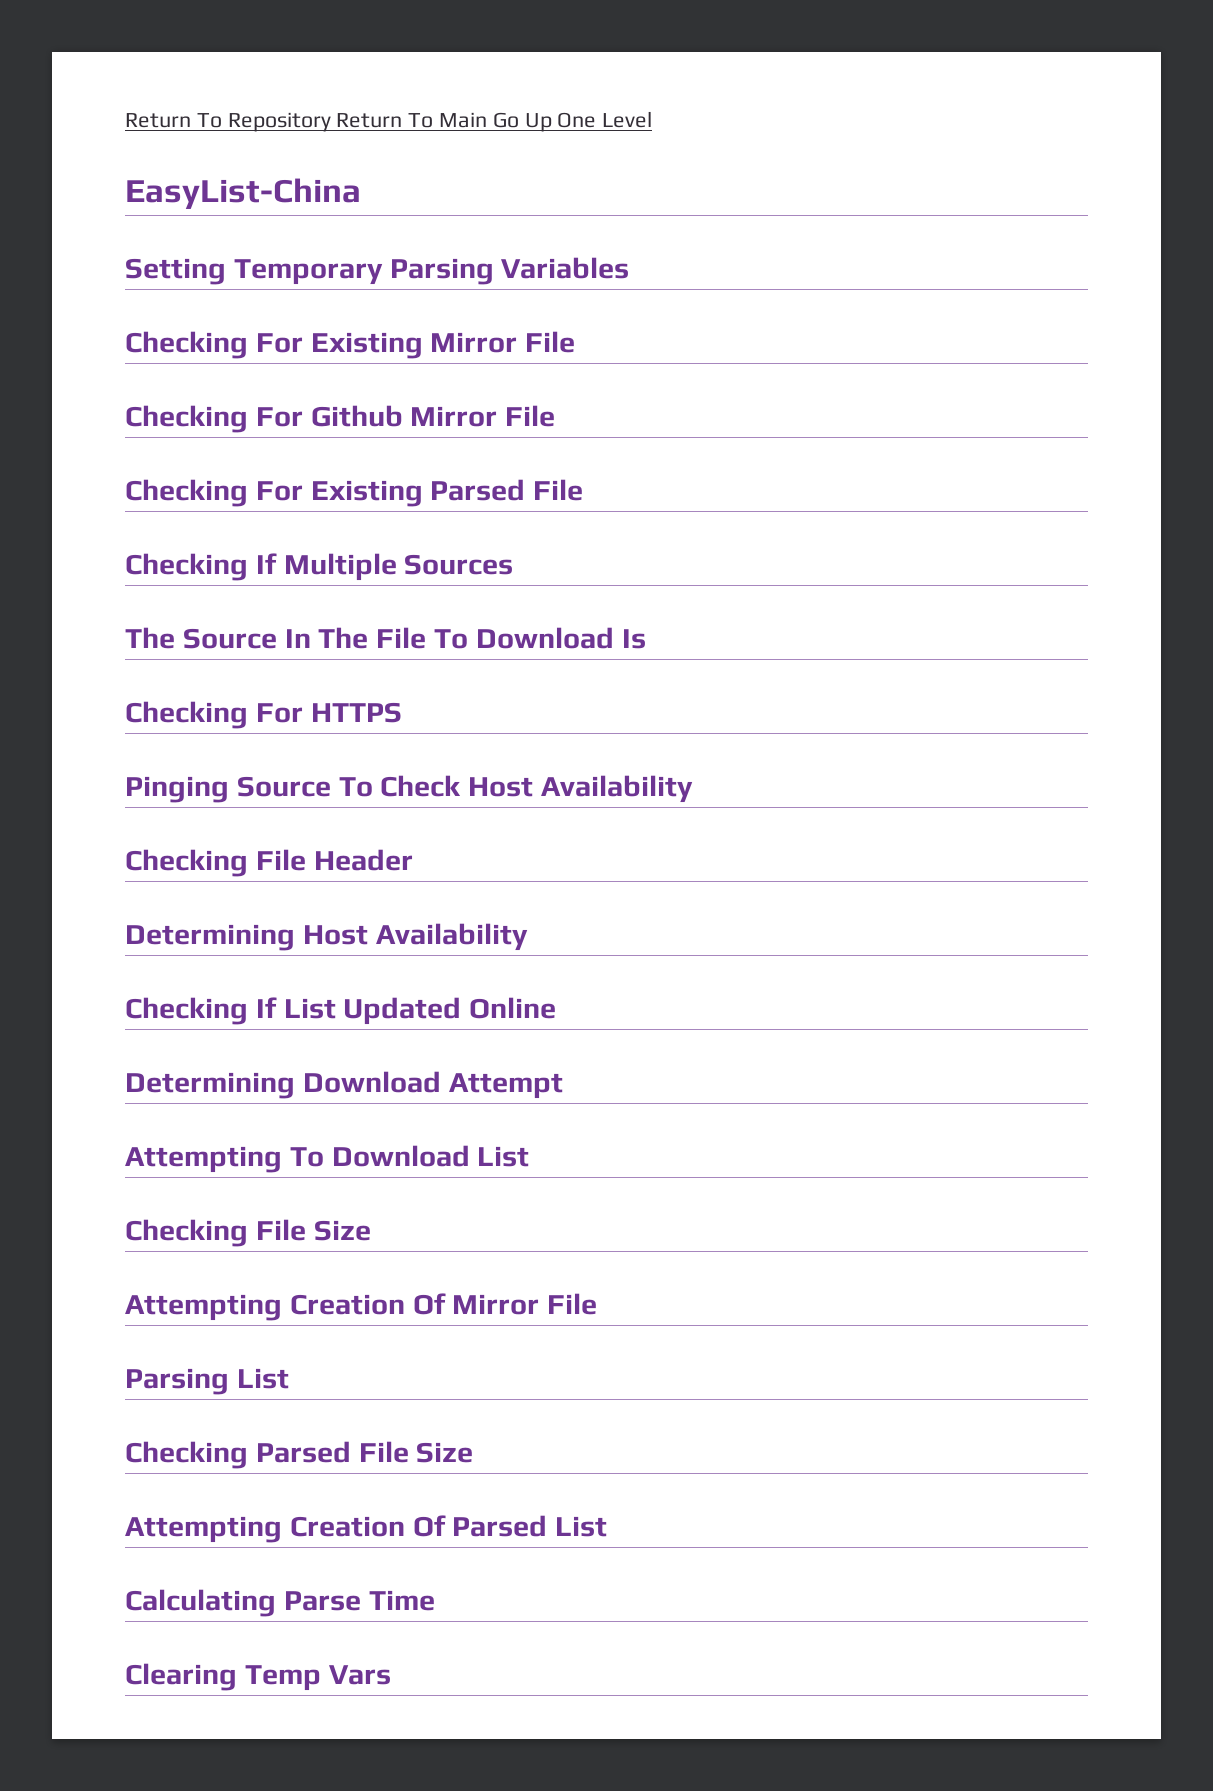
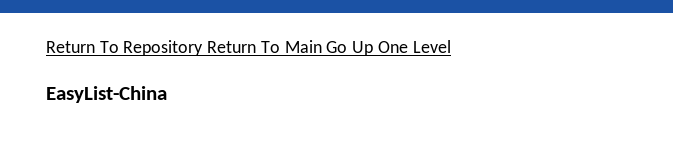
[125,257,630,285] [125,331,576,359] [125,405,556,433] [125,479,584,507] [125,553,514,581] [125,627,646,649] [125,701,402,729] [125,775,694,803] [125,849,413,877] [125,923,528,951] [125,997,557,1025] [125,1071,563,1099] [125,1145,530,1173] [125,1219,371,1247] [125,1293,598,1321] [125,1368,289,1395] [125,1441,474,1469] [125,1515,608,1543] [125,1589,435,1617] [125,1663,391,1691] // Setting Temporary Parsing Variables // Checking For Existing Mirror File // Checking For Github Mirror File // Checking For Existing Parsed File // Checking If Multiple Sources // The Source In The File To Download Is // Checking For HTTPS // Pinging Source To Check Host Availability // Checking File Header // Determining Host Availability // Checking If List Updated Online // Determining Download Attempt // Attempting To Download List // Checking File Size // Attempting Creation Of Mirror File // Parsing List // Checking Parsed File Size // Attempting Creation Of Parsed List // Calculating Parse Time // Clearing Temp Vars -> (167, 94) none

